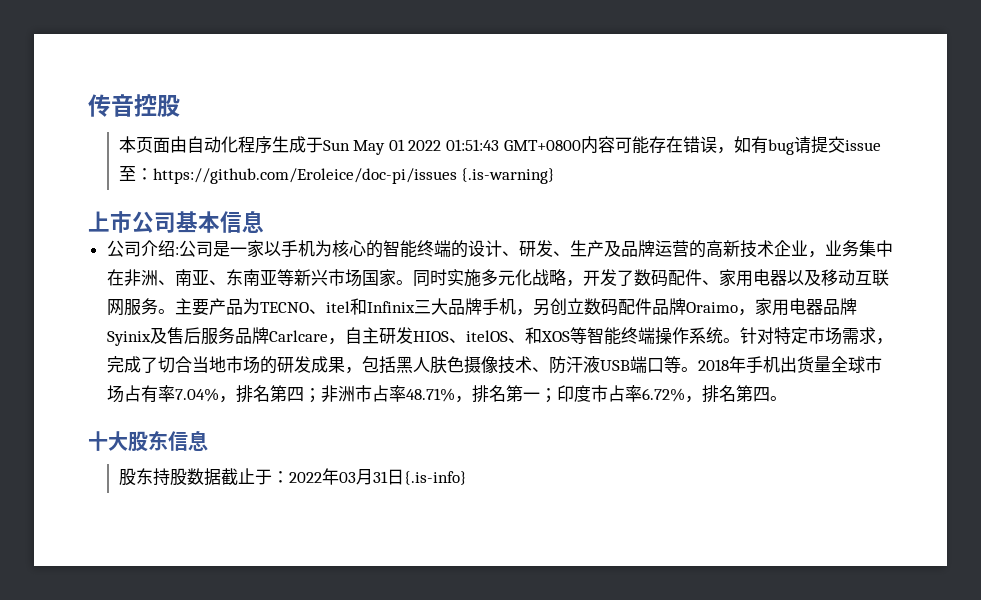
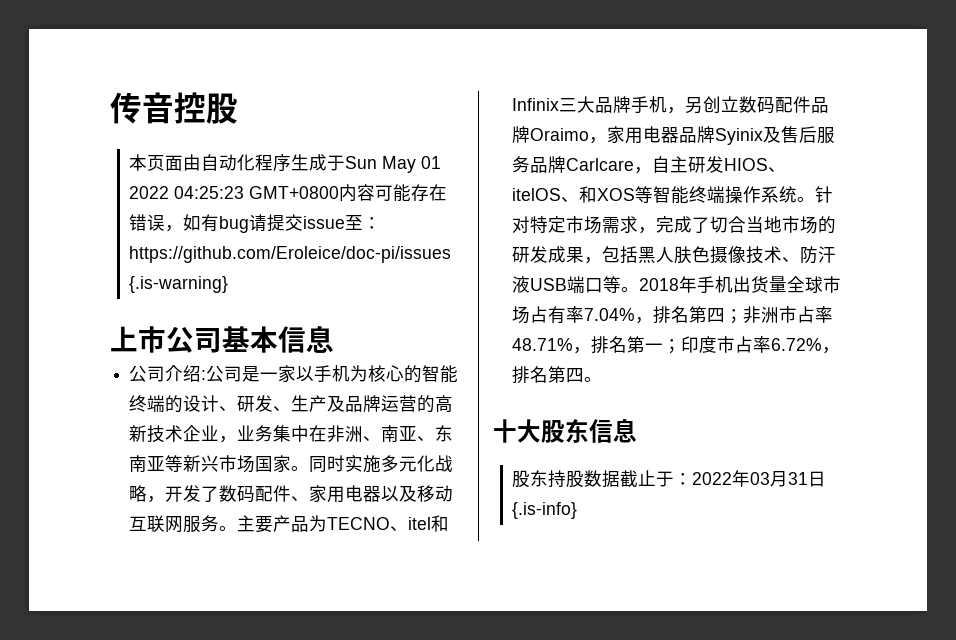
[446,139,500,151] 01:51:43 -> [174,186,245,199] 04:25:23

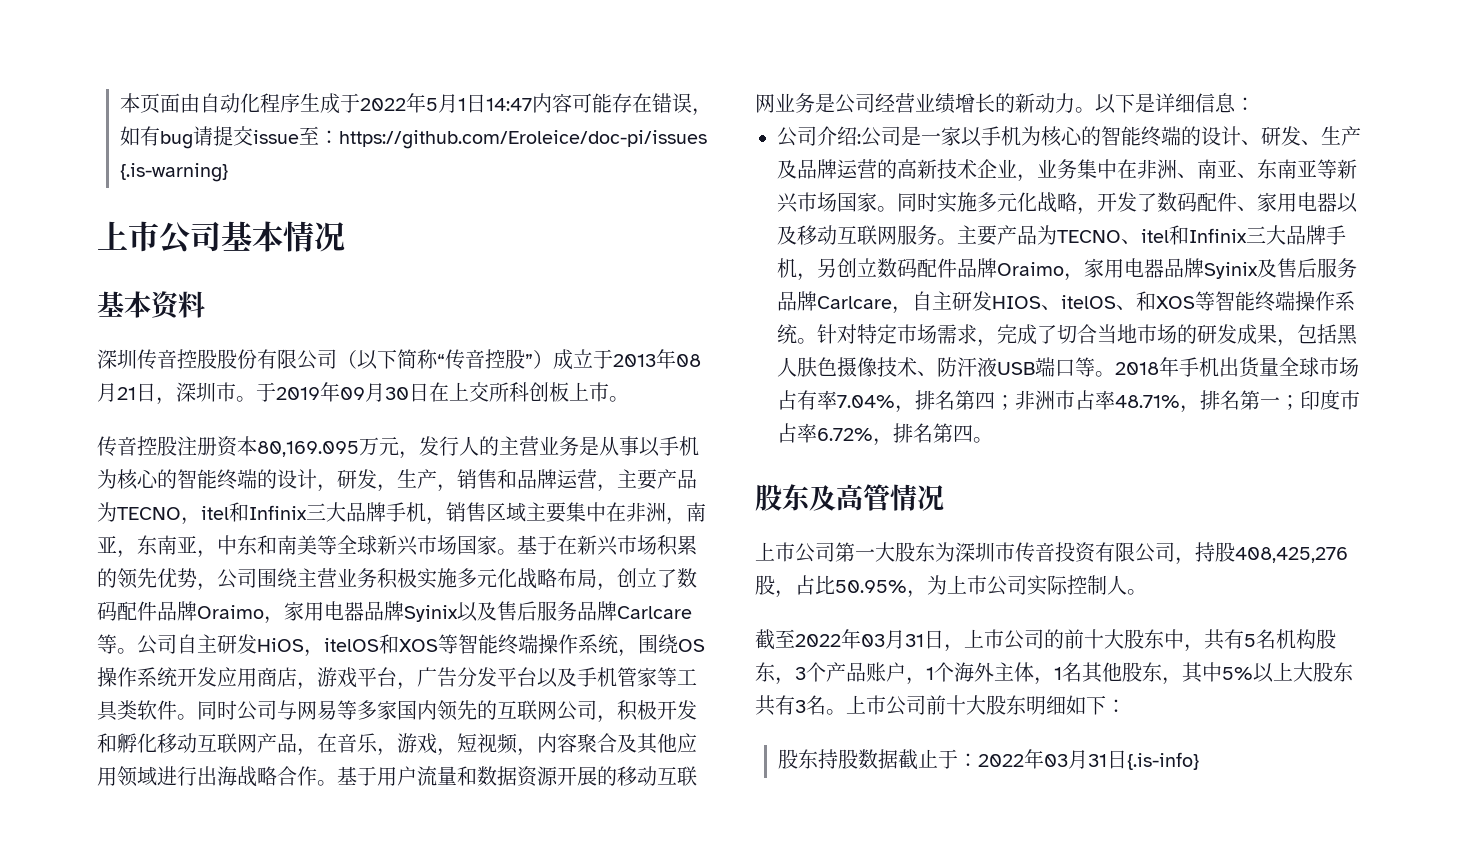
[110,92,238,124] 传音控股 // -> (119, 103) none
[345,156,442,173] [129,186,340,199] Sun May 01 2022 04:25:23 GMT+0800 -> [359,93,532,113] 2022年5月1日14:47
[278,326,334,353] 信息 -> [283,221,345,252] [97,291,205,320] [97,349,701,370] [97,382,629,405] [97,436,699,459] [97,469,697,492] [97,502,706,525] [97,535,697,558] [97,568,697,591] [97,601,692,624] [97,634,705,657] [97,667,697,690] [97,700,697,723] [97,733,697,756] [97,766,697,787] [755,93,1255,114] 情况 // 基本资料 // 深圳传音控股股份有限公司（以下简称“传音控股”）成立于2013年08月21日，深圳市。于2019年09月30日在上交所科创板上市。 // 传音控股注册资本80,169.095万元，发行人的主营业务是从事以手机为核心的智能终端的设计，研发，生产，销售和品牌运营，主要产品为TECNO，itel和Infinix三大品牌手机，销售区域主要集中在非洲，南亚，东南亚，中东和南美等全球新兴市场国家。基于在新兴市场积累的领先优势，公司围绕主营业务积极实施多元化战略布局，创立了数码配件品牌Oraimo，家用电器品牌Syinix以及售后服务品牌Carlcare等。公司自主研发HiOS，itelOS和XOS等智能终端操作系统，围绕OS操作系统开发应用商店，游戏平台，广告分发平台以及手机管家等工具类软件。同时公司与网易等多家国内领先的互联网公司，积极开发和孵化移动互联网产品，在音乐，游戏，短视频，内容聚合及其他应用领域进行出海战略合作。基于用户流量和数据资源开展的移动互联网业务是公司经营业绩增长的新动力。以下是详细信息：
[493,418,637,443] 十大股东信息 -> [755,484,944,511] [755,542,1348,565] [755,575,1147,598] [755,629,1336,652] [755,662,1353,685] [755,695,1126,716] 股东及高管情况 // 上市公司第一大股东为深圳市传音投资有限公司，持股408,425,276股，占比50.95%，为上市公司实际控制人。 // 截至2022年03月31日，上市公司的前十大股东中，共有5名机构股东，3个产品账户，1个海外主体，1名其他股东，其中5%以上大股东共有3名。上市公司前十大股东明细如下：

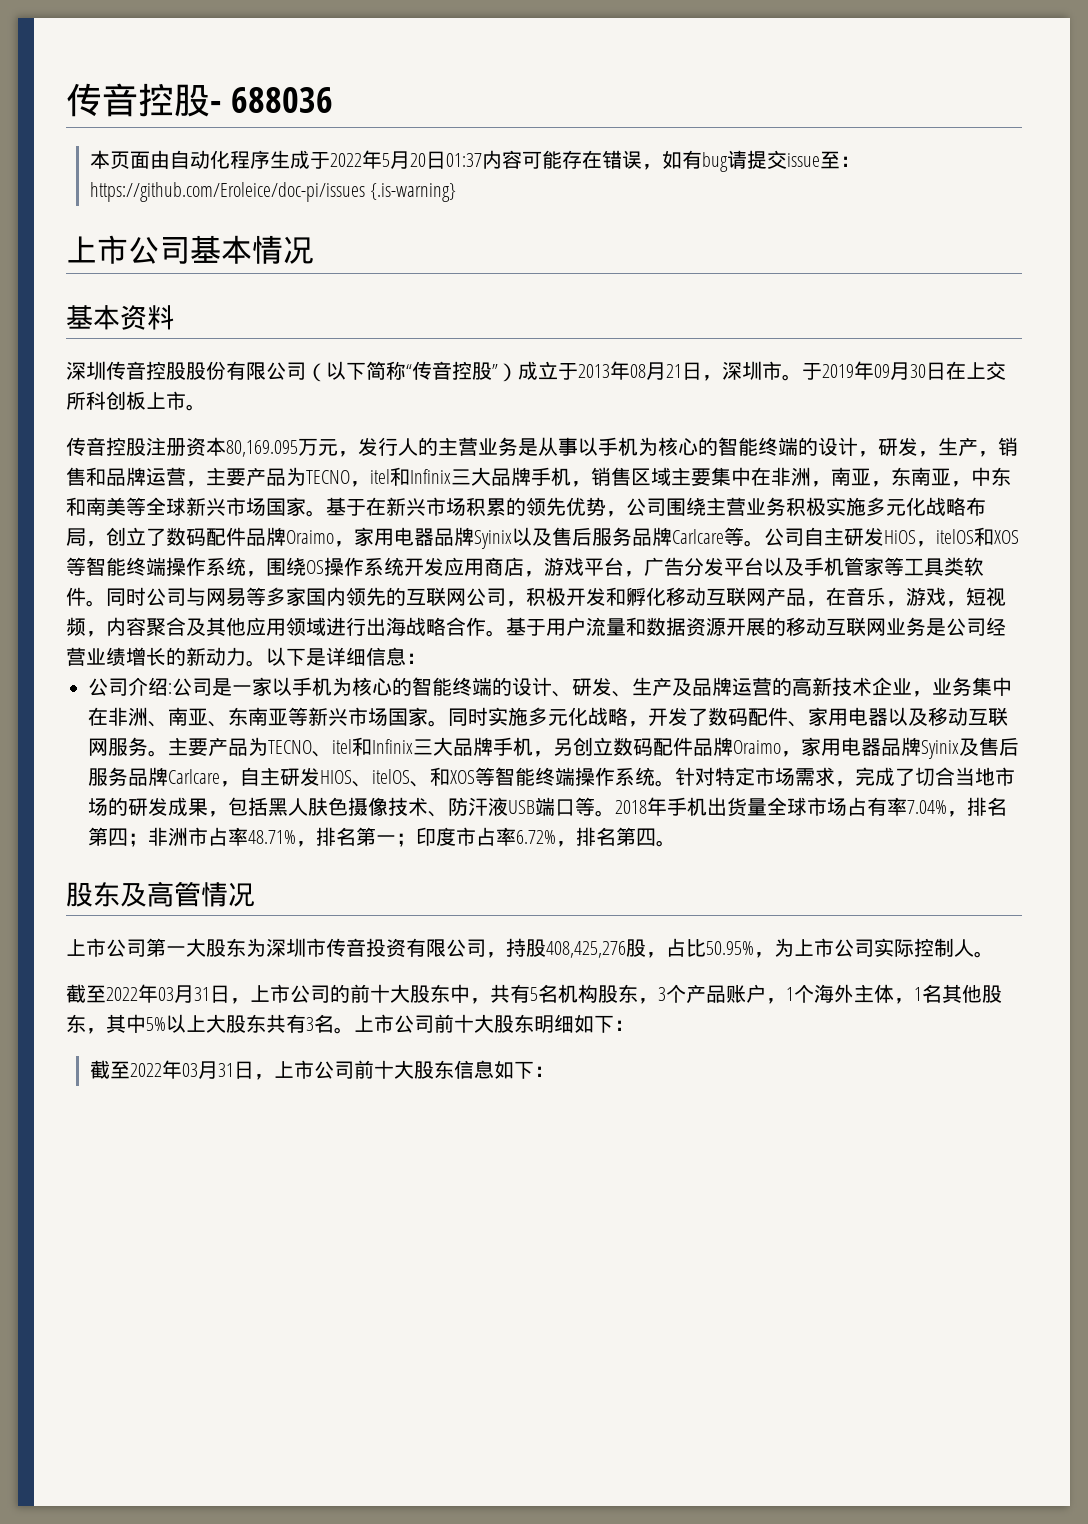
(119, 103) none -> [66,83,333,117] 传音控股- 688036 //
[457,94,532,113] 1日14:47 -> [409,151,482,169] 20日01:37
[777,749,1199,770] 股东持股数据截止于：2022年03月31日{.is-info} -> [89,1060,554,1080] 截至2022年03月31日，上市公司前十大股东信息如下：

